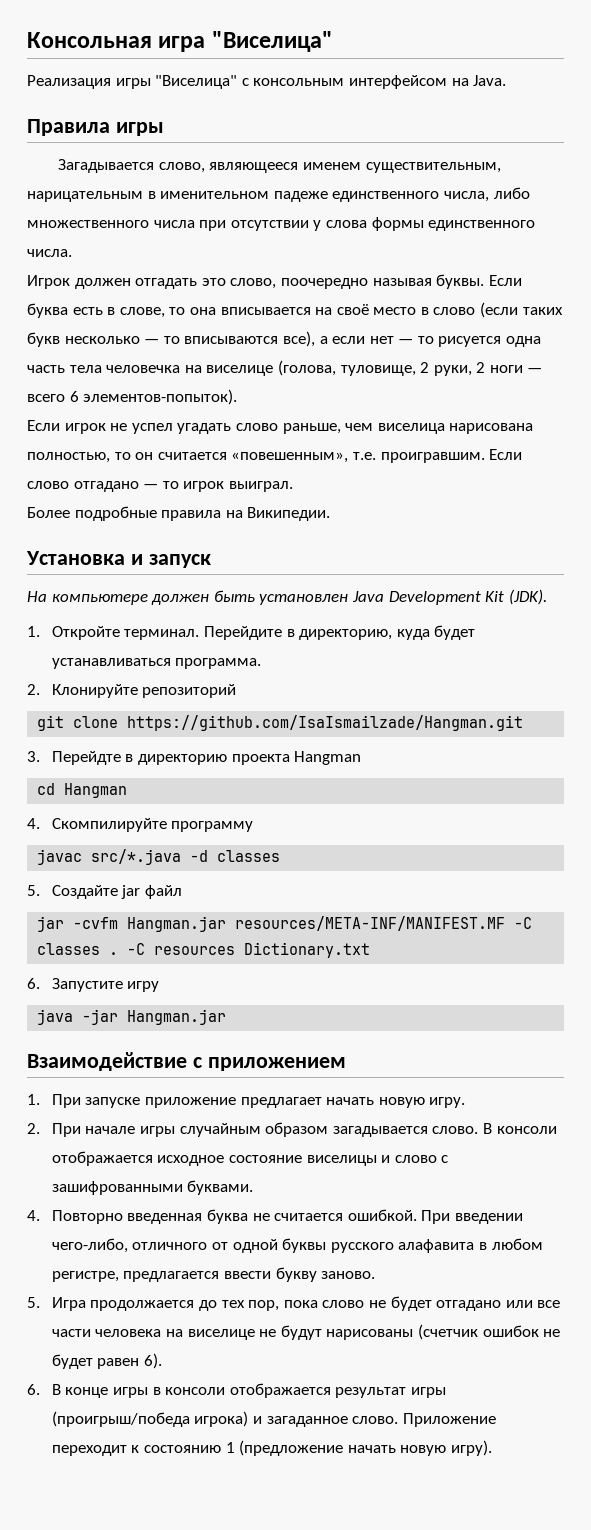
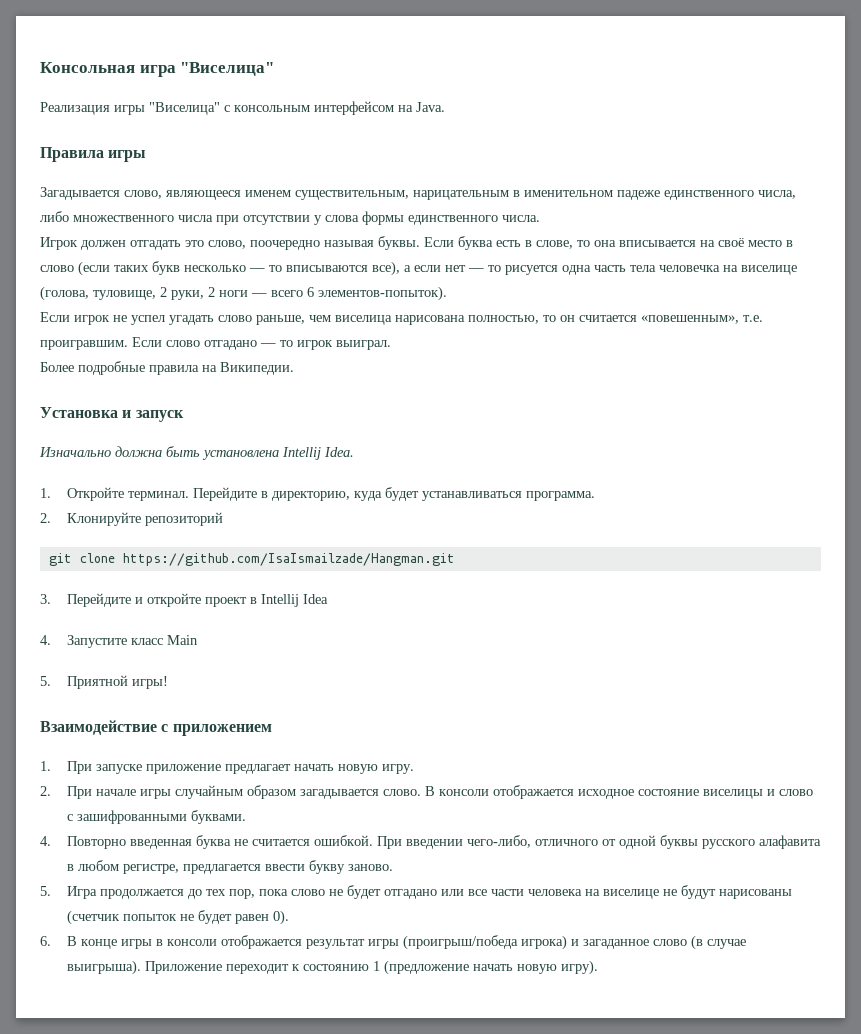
[27,589,547,605] На компьютере должен быть установлен Java Development Kit (JDK). -> [39,446,354,460] Изначально должна быть установлена Intellij Idea.
[51,751,362,765] [37,783,128,798] [27,818,254,832] [37,849,281,865] [27,885,183,899] [37,916,533,932] [37,942,371,958] [27,978,160,992] [37,1009,227,1025] Перейдте в директорию проекта Hangman // cd Hangman // 4. Скомпилируйте программу // javac src/*.java -d classes // 5. Создайте jar файл // jar -cvfm Hangman.jar resources/META-INF/MANIFEST.MF -C classes . -C resources Dictionary.txt // 6. Запустите игру // java -jar Hangman.jar -> [66,593,328,607] [40,635,198,648] [40,675,168,689] Перейдите и откройте проект в Intellij Idea // 4. Запустите класс Main // 5. Приятной игры!
[482,1325,539,1337] ошибок -> [122,914,177,921] попыток
[144,1353,163,1369] 6). -> [272,910,289,925] 0).
[352,1416,399,1424] слово. -> [652,935,746,950] [66,960,141,975] слово (в случае выигрыша).

